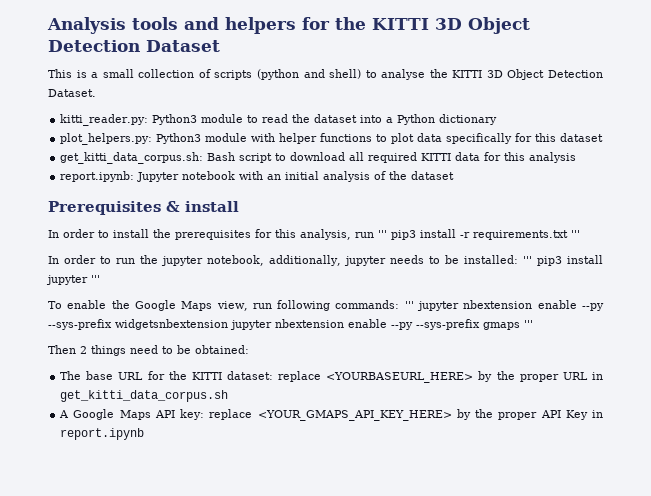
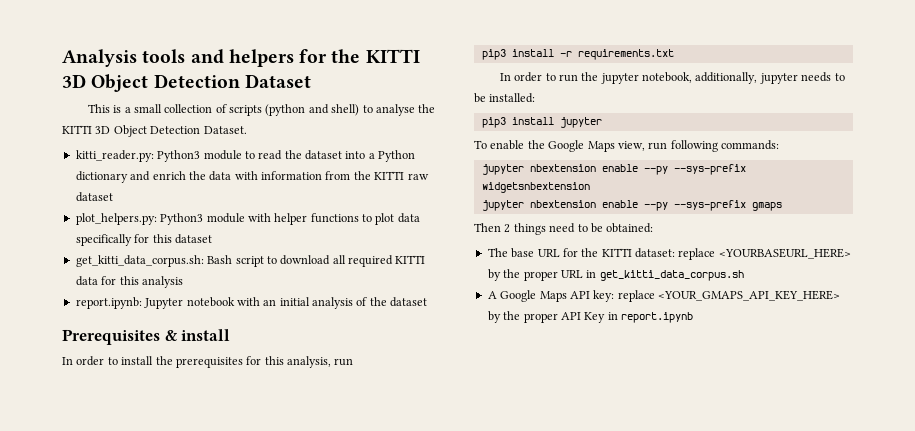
(498, 119) none -> [130,171,429,181] [75,192,113,202] and enrich the data with information from the KITTI raw dataset
[378,230,387,238] ''' -> (354, 362) //
[571,230,580,238] ''' -> (674, 54) none
[522,256,532,264] ''' -> (536, 98) //
[91,275,100,283] ''' -> (602, 122) none
[404,301,414,309] ''' -> (779, 145) //
(228, 324) none -> (590, 187) //
[524,320,533,328] ''' -> (782, 206) none

